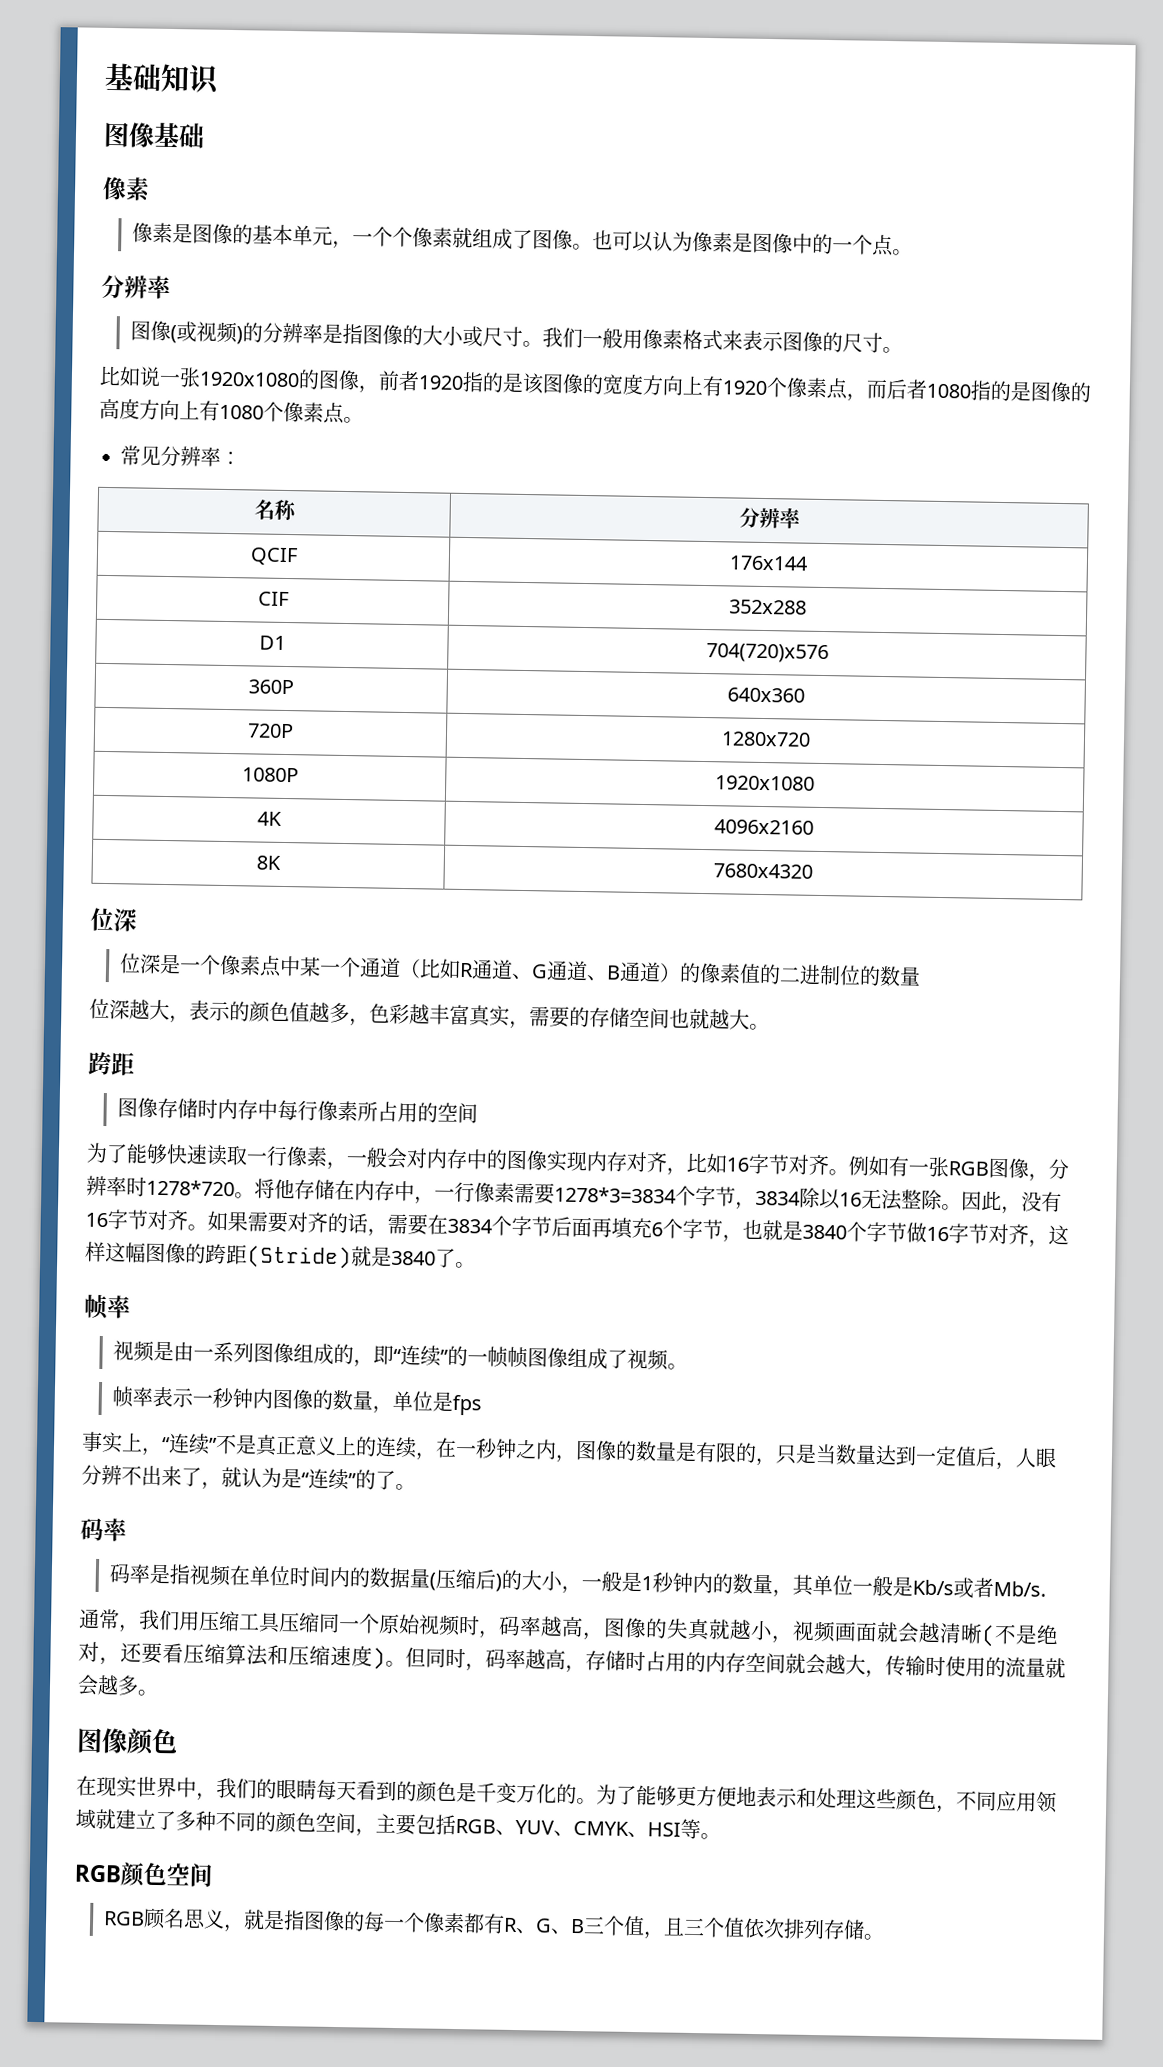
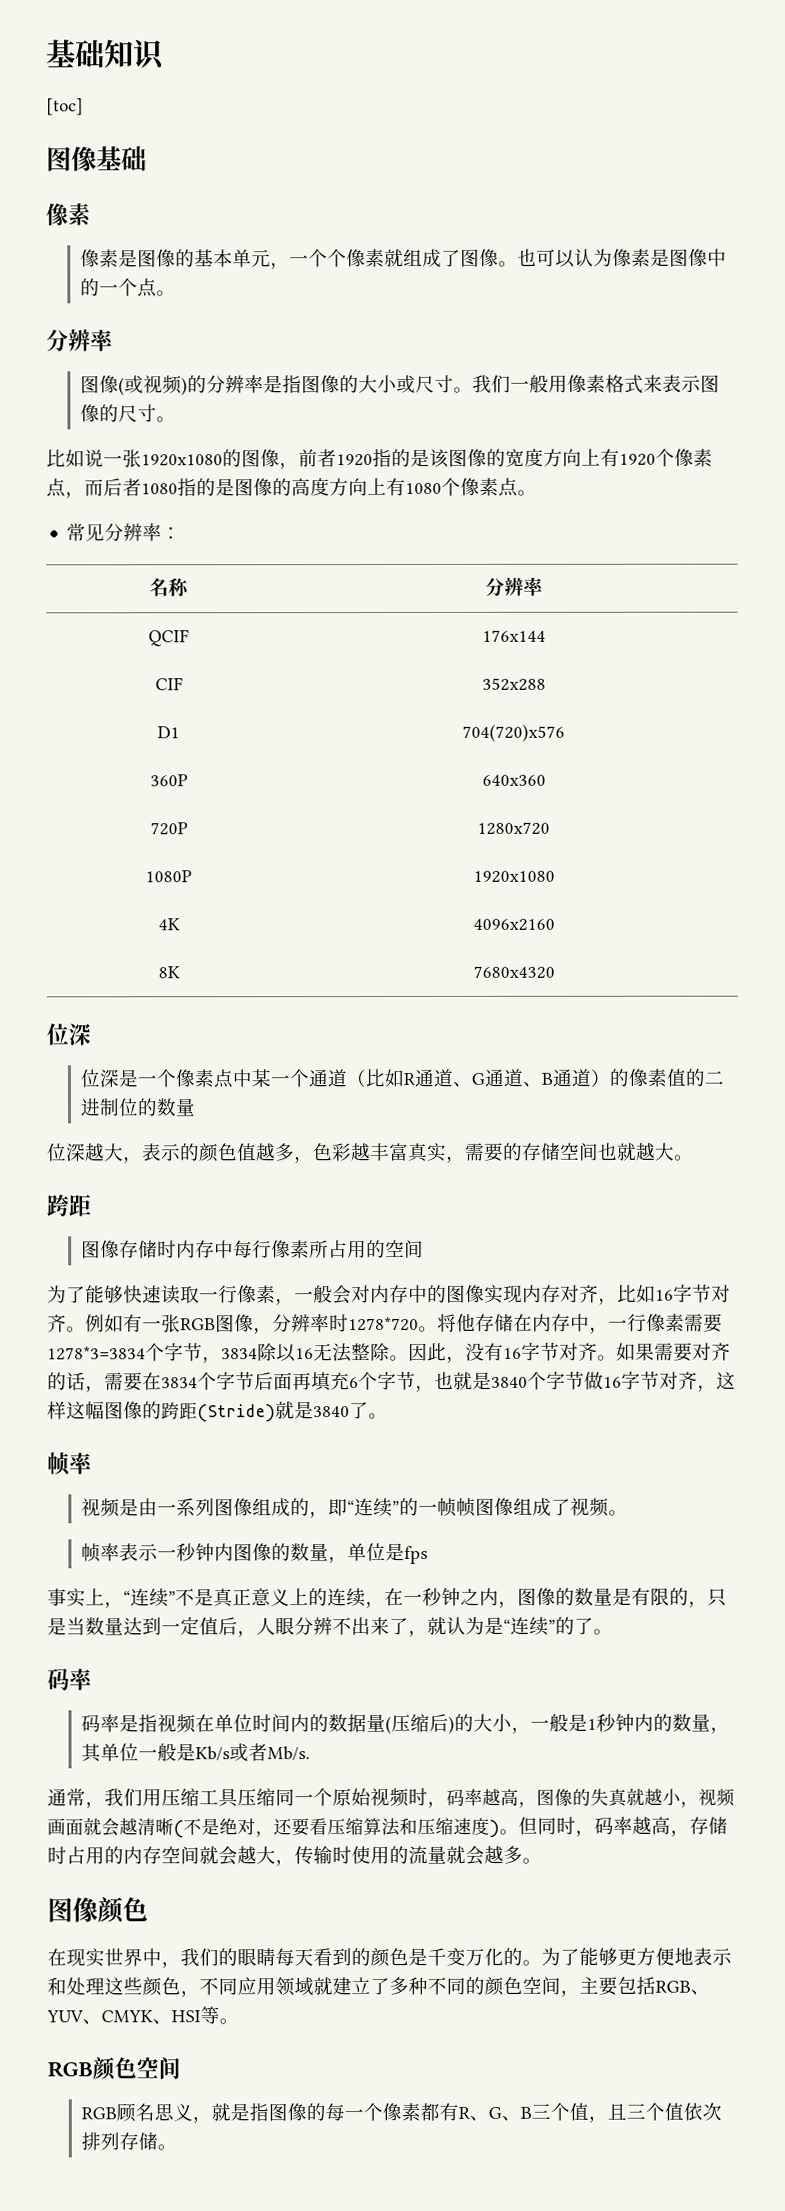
(221, 79) none -> [46,98,84,116] // [toc]

